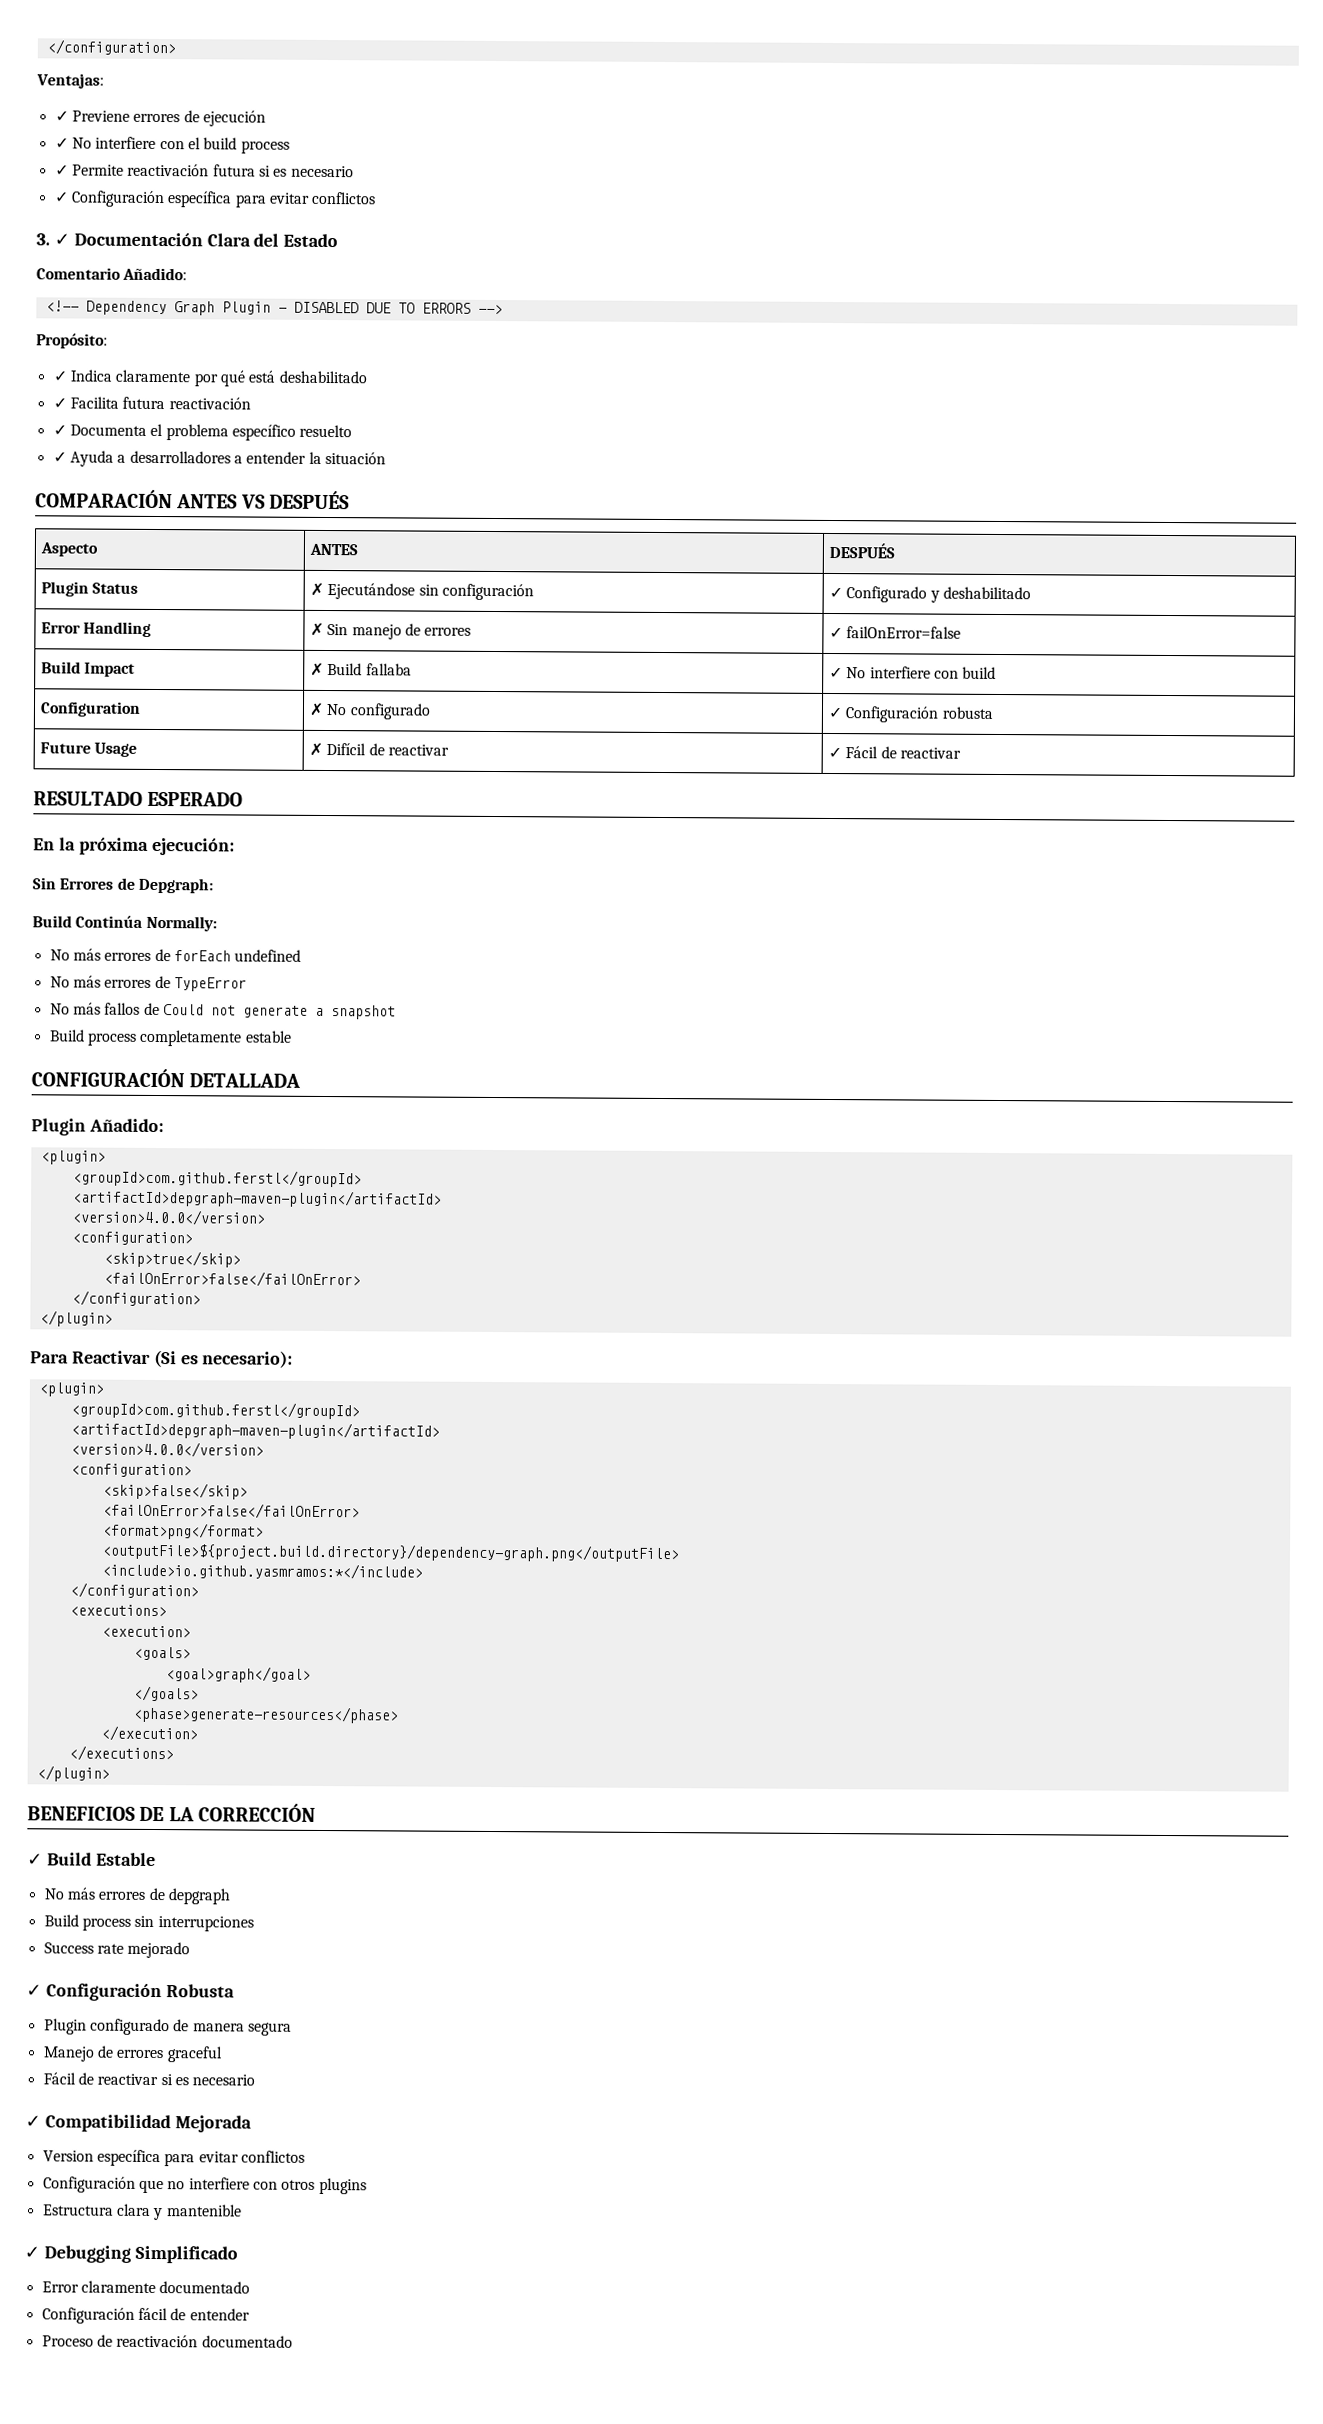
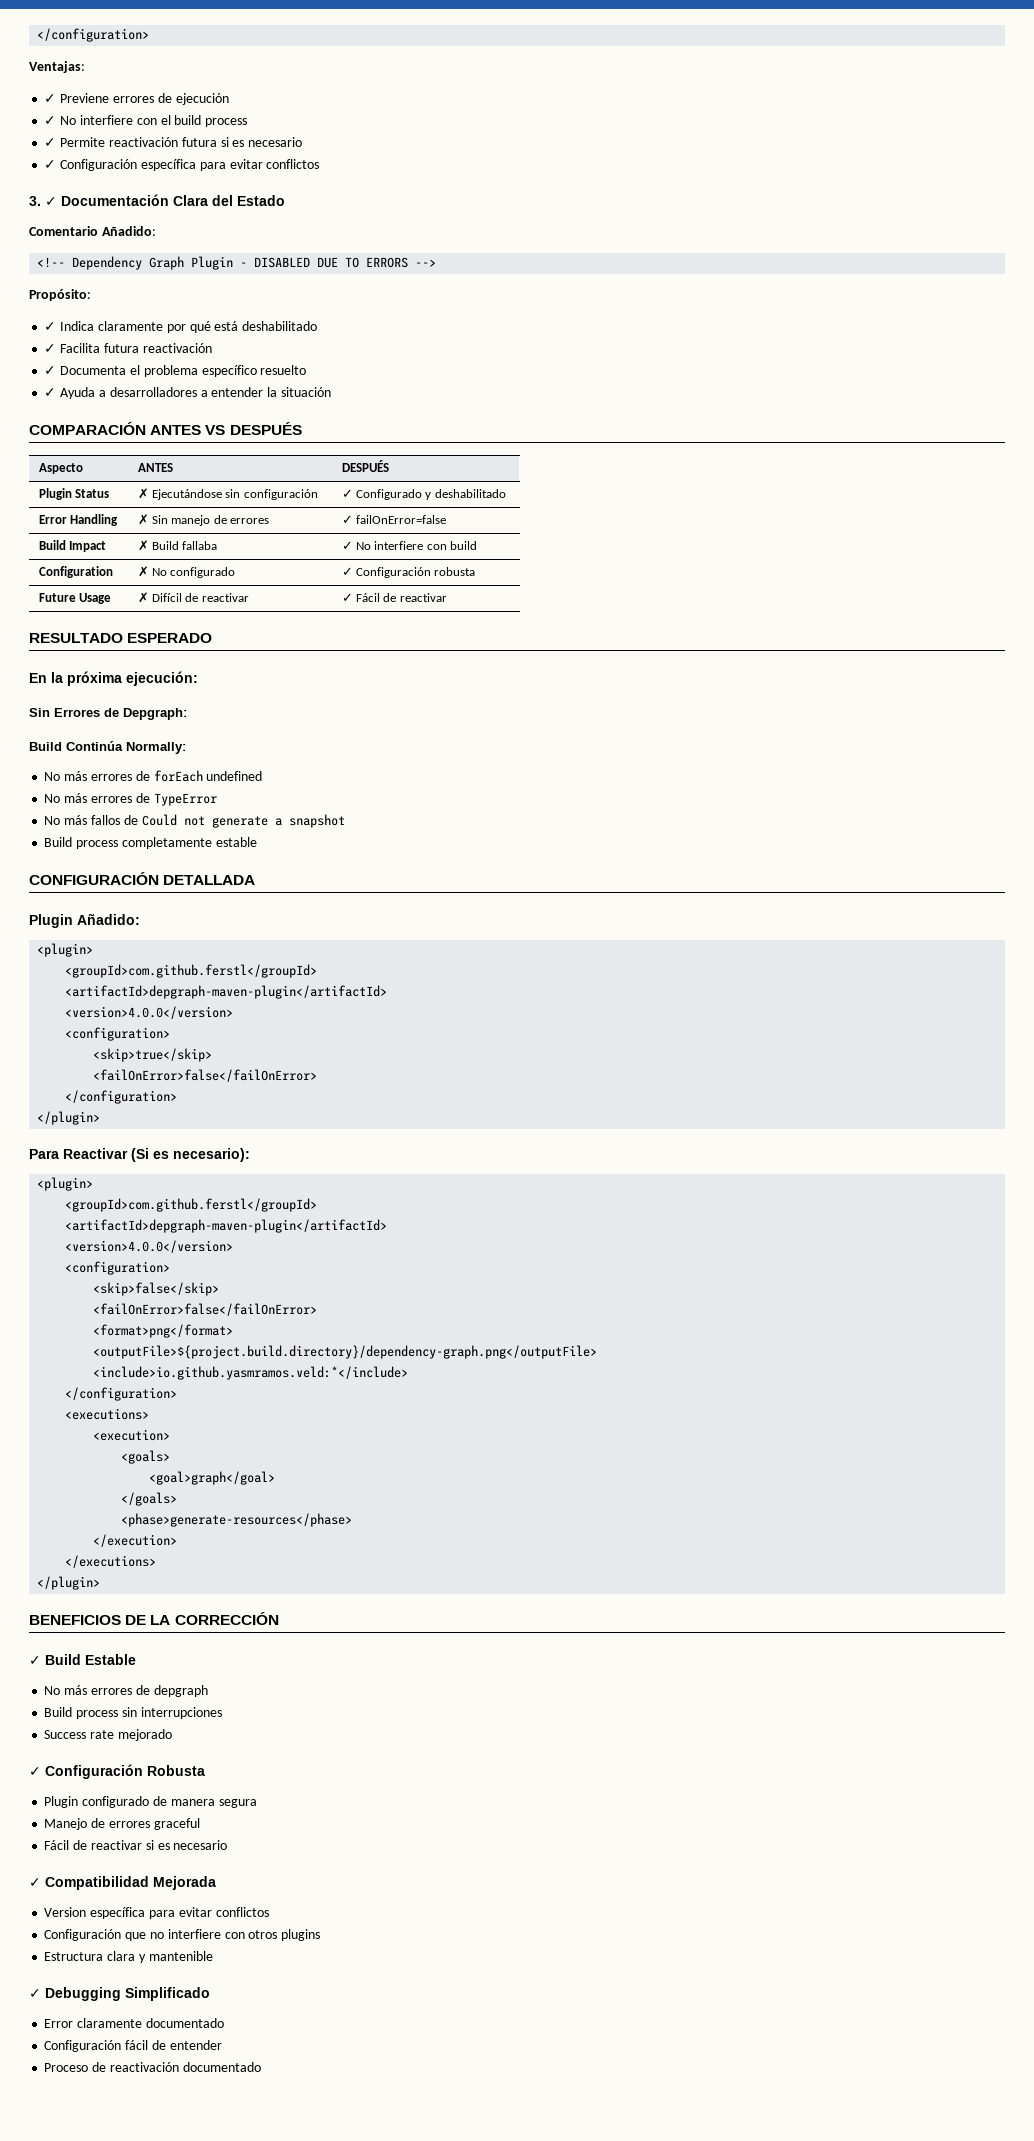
[101,1562,423,1580] <include>io.github.yasmramos:*</include> -> [93,1366,409,1380] <include>io.github.yasmramos.veld:*</include>

